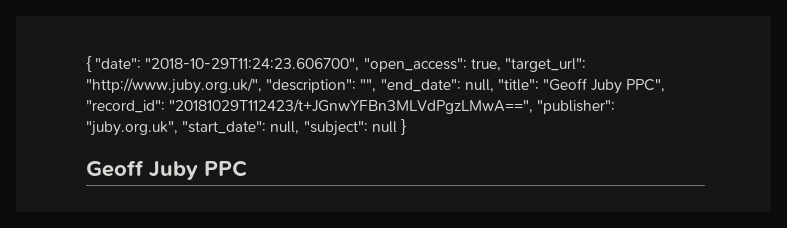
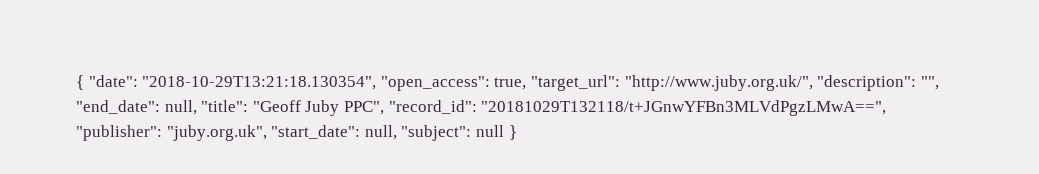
[145,58,360,71] "2018-10-29T11:24:23.606700", -> [142,76,377,90] "2018-10-29T13:21:18.130354",
[169,99,534,114] "20181029T112423/t+JGnwYFBn3MLVdPgzLMwA==", -> [481,100,887,116] "20181029T132118/t+JGnwYFBn3MLVdPgzLMwA==",
[86,160,247,180] // Geoff Juby PPC -> (517, 132) none

